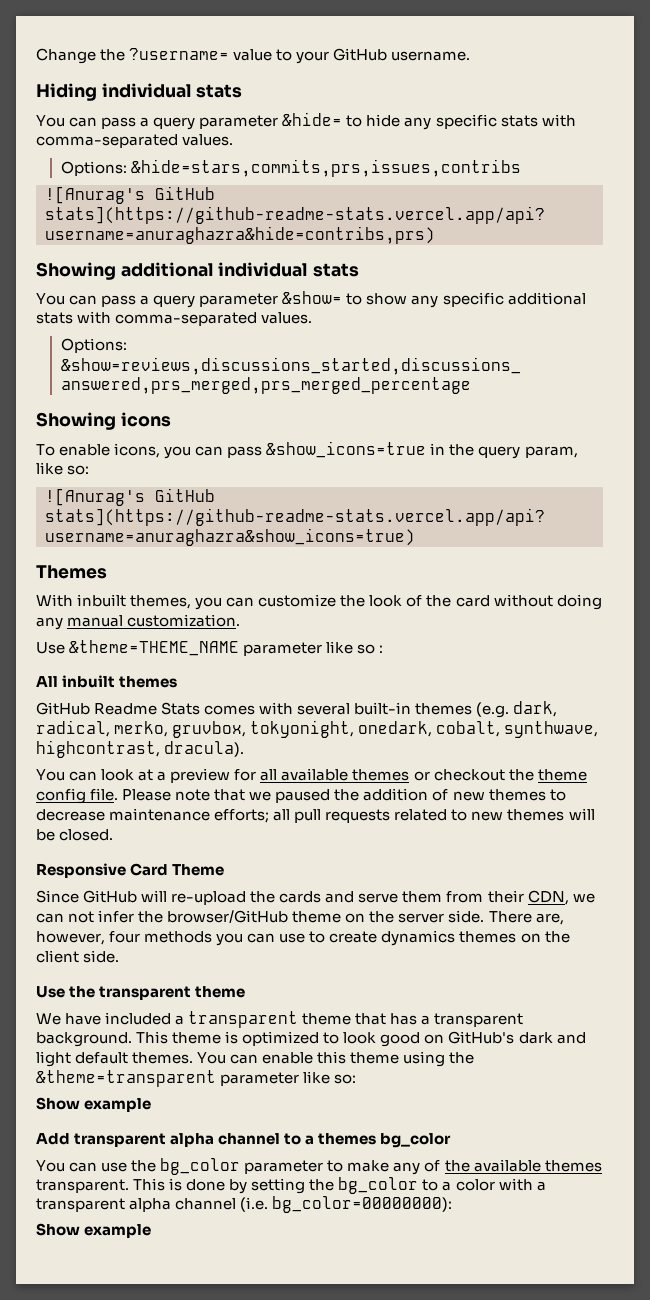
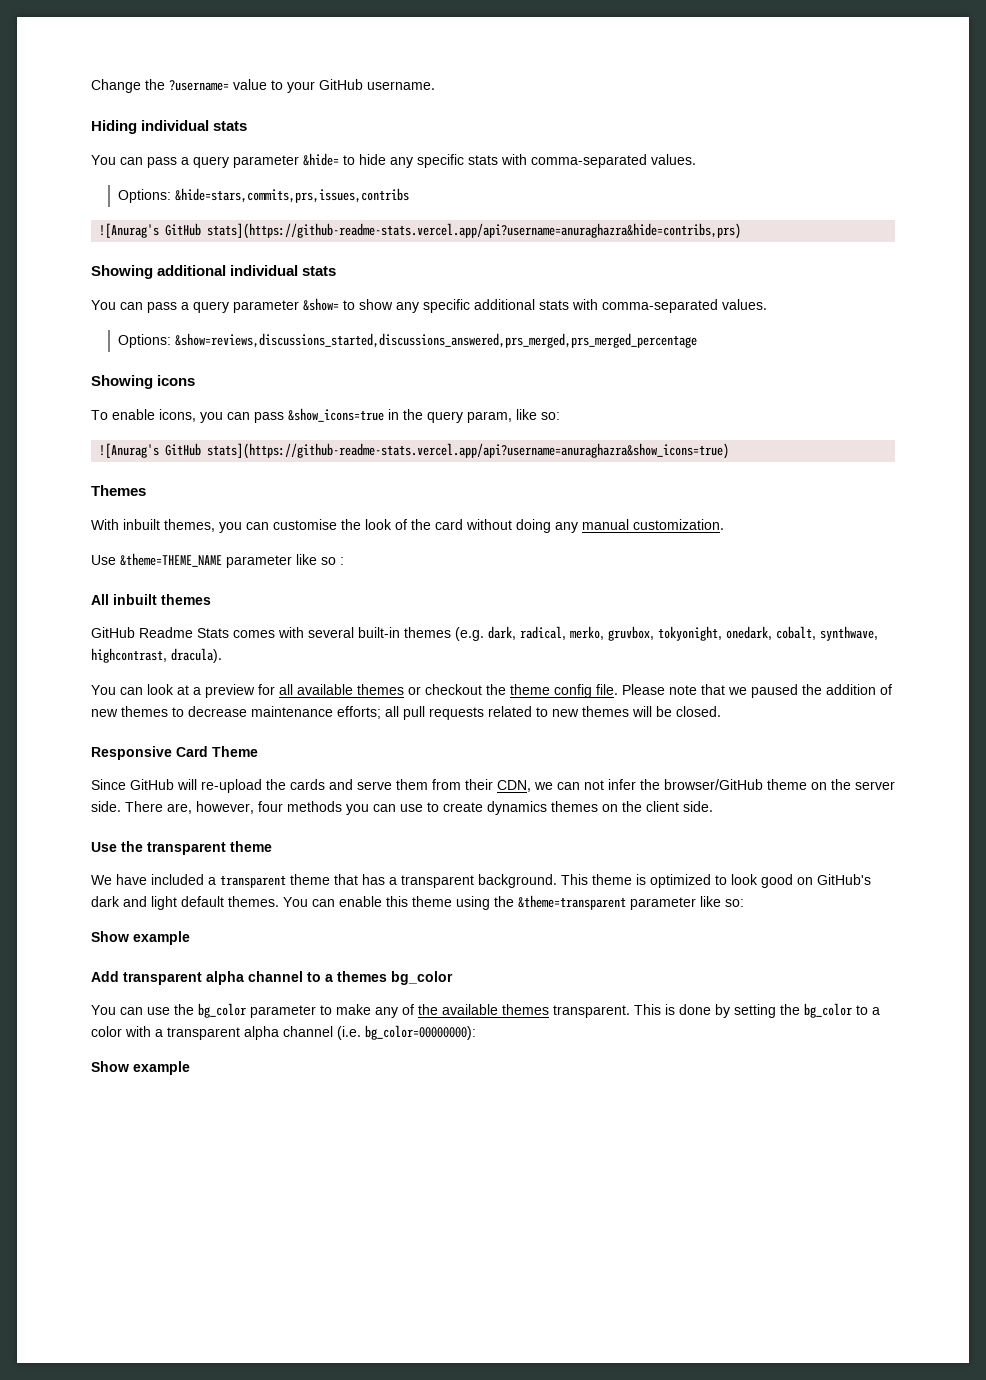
[258,594,337,607] customize -> [273,519,337,530] customise

